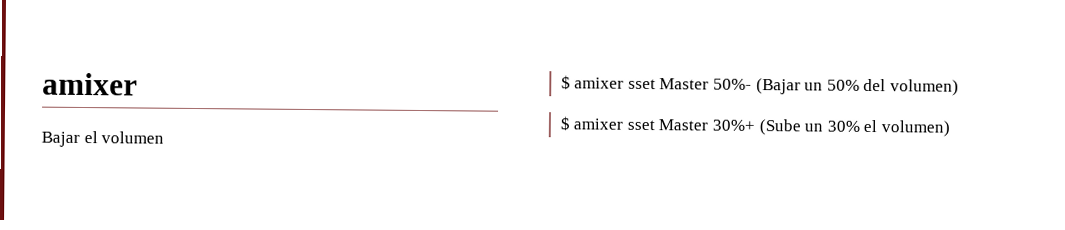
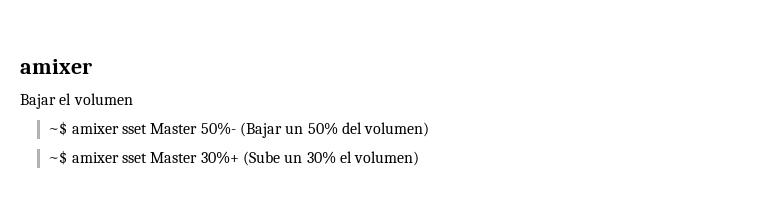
[560,75,571,90] $ -> [48,121,68,136] ~$
[559,116,570,131] $ -> [48,150,68,165] ~$

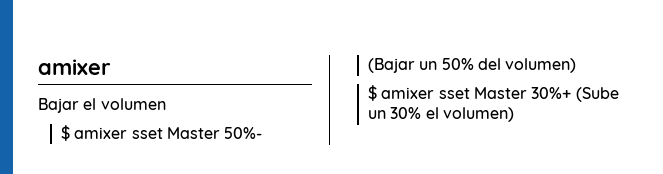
[48,121,68,136] ~$ -> [61,125,71,141] $
[48,150,68,165] ~$ -> [368,85,378,101] $

